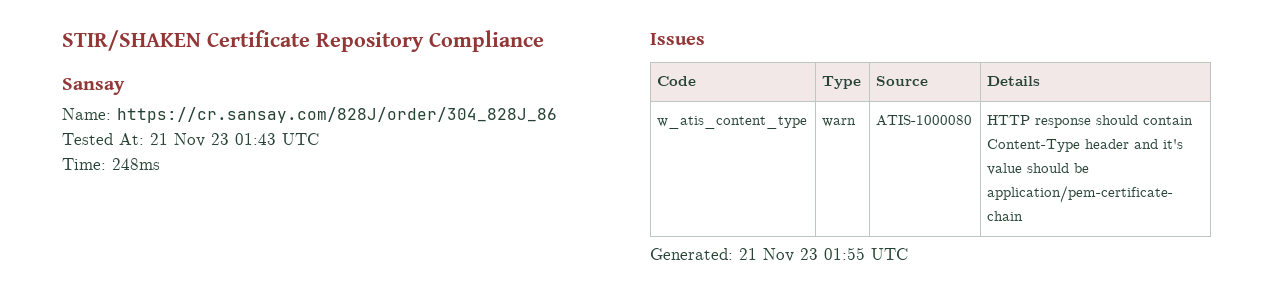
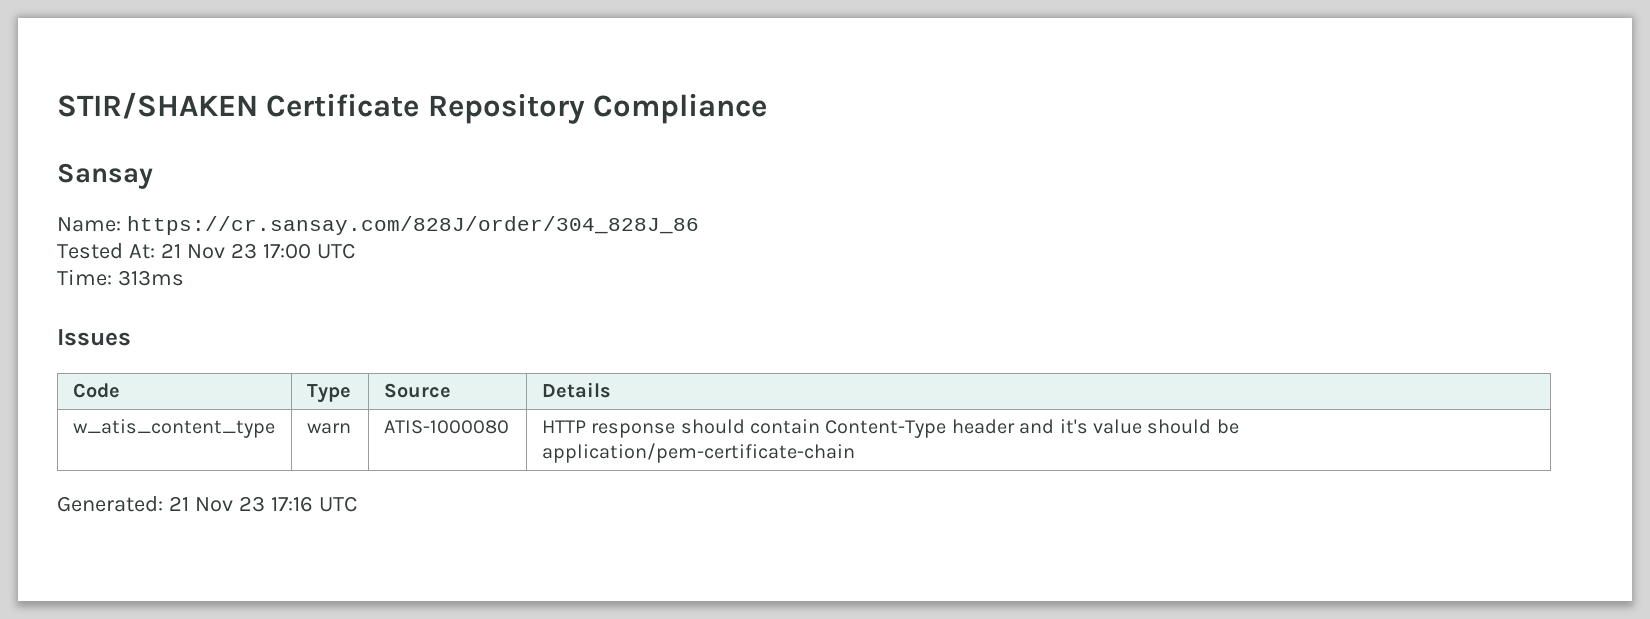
[235,133,276,145] 01:43 -> [262,243,311,259] 17:00
[112,158,160,170] 248ms -> [117,270,184,286] 313ms
[824,247,865,260] 01:55 -> [270,496,313,512] 17:16

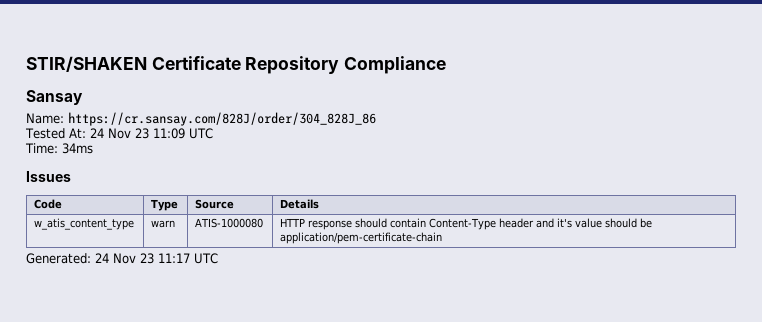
[160,243,311,259] 21 Nov 23 17:00 -> [89,128,185,139] 24 Nov 23 11:09
[117,270,184,286] 313ms -> [62,143,93,154] 34ms
[168,496,313,512] 21 Nov 23 17:16 -> [95,253,190,264] 24 Nov 23 11:17

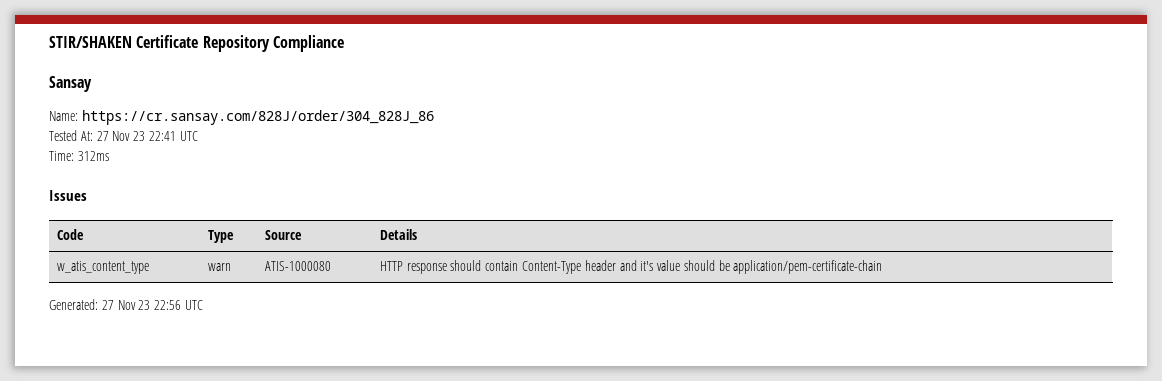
[89,128,185,139] 24 Nov 23 11:09 -> [96,131,176,141] 27 Nov 23 22:41
[62,143,93,154] 34ms -> [77,151,109,161] 312ms
[95,253,190,264] 24 Nov 23 11:17 -> [101,300,182,310] 27 Nov 23 22:56

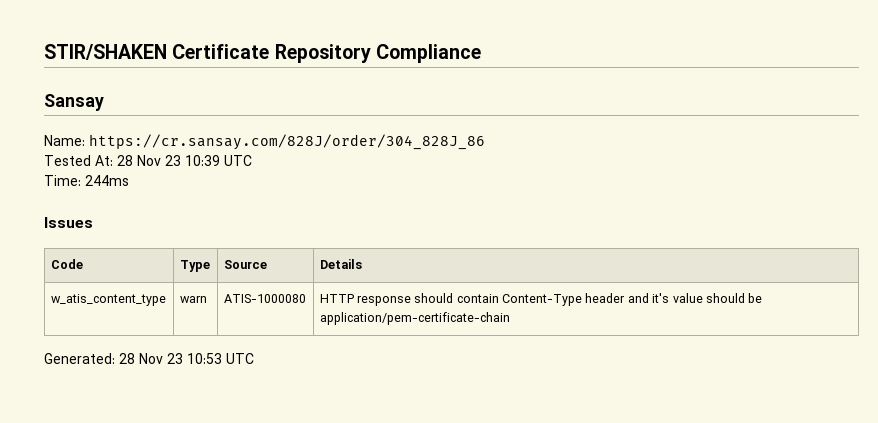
[96,131,176,141] 27 Nov 23 22:41 -> [117,155,220,166] 28 Nov 23 10:39
[77,151,109,161] 312ms -> [85,175,129,186] 244ms
[101,300,182,310] 27 Nov 23 22:56 -> [119,353,222,364] 28 Nov 23 10:53

